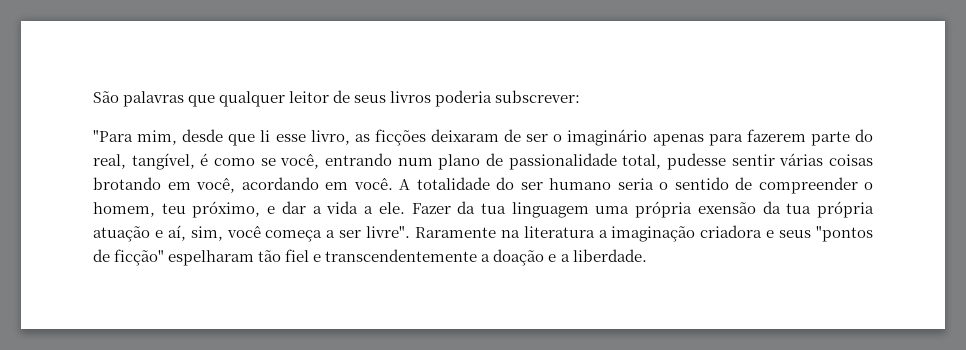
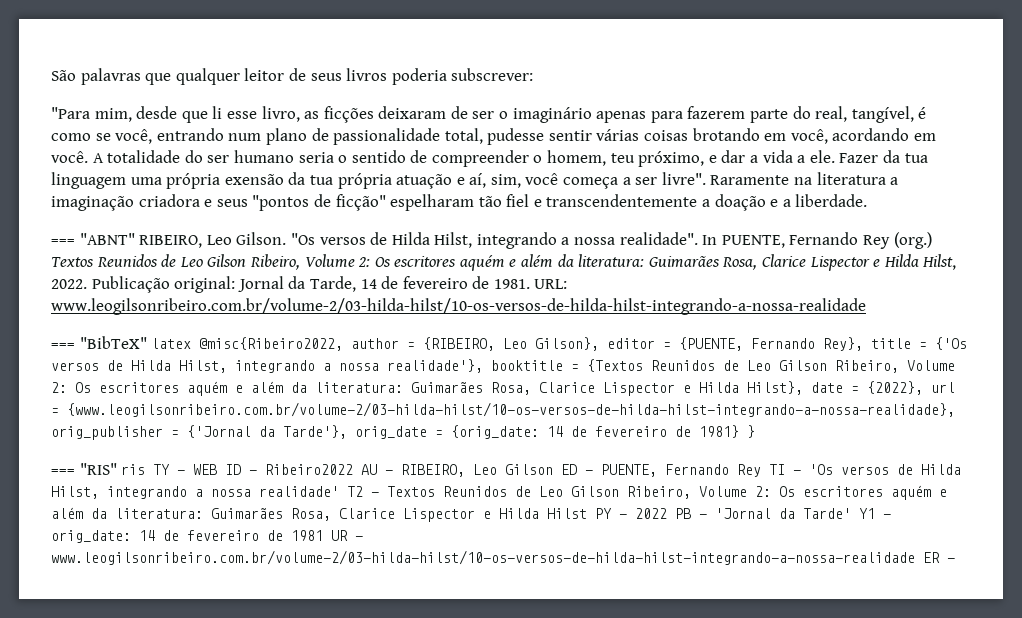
(647, 255) none -> [51,232,932,249] [51,254,957,271] [51,276,568,293] [51,298,866,315] [51,336,968,351] [51,359,955,373] [51,381,955,396] [51,402,955,417] [51,425,755,440] [51,463,962,477] [51,485,947,500] [51,507,891,522] [51,530,363,543] [51,550,955,565] // === "ABNT" RIBEIRO, Leo Gilson. "Os versos de Hilda Hilst, integrando a nossa realidade". In PUENTE, Fernando Rey (org.) Textos Reunidos de Leo Gilson Ribeiro, Volume 2: Os escritores aquém e além da literatura: Guimarães Rosa, Clarice Lispector e Hilda Hilst, 2022. Publicação original: Jornal da Tarde, 14 de fevereiro de 1981. URL: www.leogilsonribeiro.com.br/volume-2/03-hilda-hilst/10-os-versos-de-hilda-hilst-integrando-a-nossa-realidade // === "BibTeX" latex @misc{Ribeiro2022, author = {RIBEIRO, Leo Gilson}, editor = {PUENTE, Fernando Rey}, title = {'Os versos de Hilda Hilst, integrando a nossa realidade'}, booktitle = {Textos Reunidos de Leo Gilson Ribeiro, Volume 2: Os escritores aquém e além da literatura: Guimarães Rosa, Clarice Lispector e Hilda Hilst}, date = {2022}, url = {www.leogilsonribeiro.com.br/volume-2/03-hilda-hilst/10-os-versos-de-hilda-hilst-integrando-a-nossa-realidade}, orig_publisher = {'Jornal da Tarde'}, orig_date = {orig_date: 14 de fevereiro de 1981} } // === "RIS" ris TY - WEB ID - Ribeiro2022 AU - RIBEIRO, Leo Gilson ED - PUENTE, Fernando Rey TI - 'Os versos de Hilda Hilst, integrando a nossa realidade' T2 - Textos Reunidos de Leo Gilson Ribeiro, Volume 2: Os escritores aquém e além da literatura: Guimarães Rosa, Clarice Lispector e Hilda Hilst PY - 2022 PB - 'Jornal da Tarde' Y1 - orig_date: 14 de fevereiro de 1981 UR - www.leogilsonribeiro.com.br/volume-2/03-hilda-hilst/10-os-versos-de-hilda-hilst-integrando-a-nossa-realidade ER -

